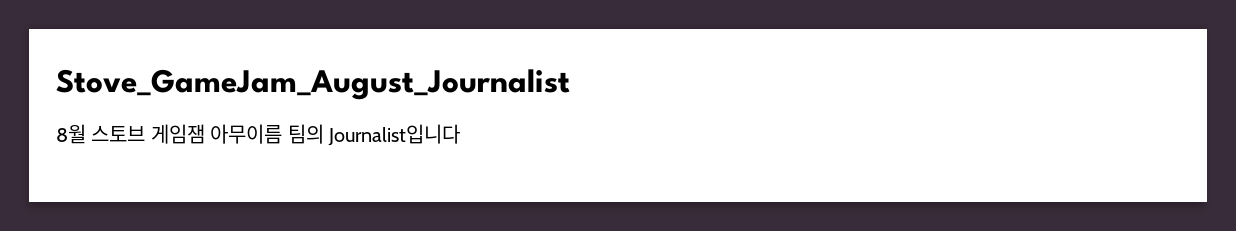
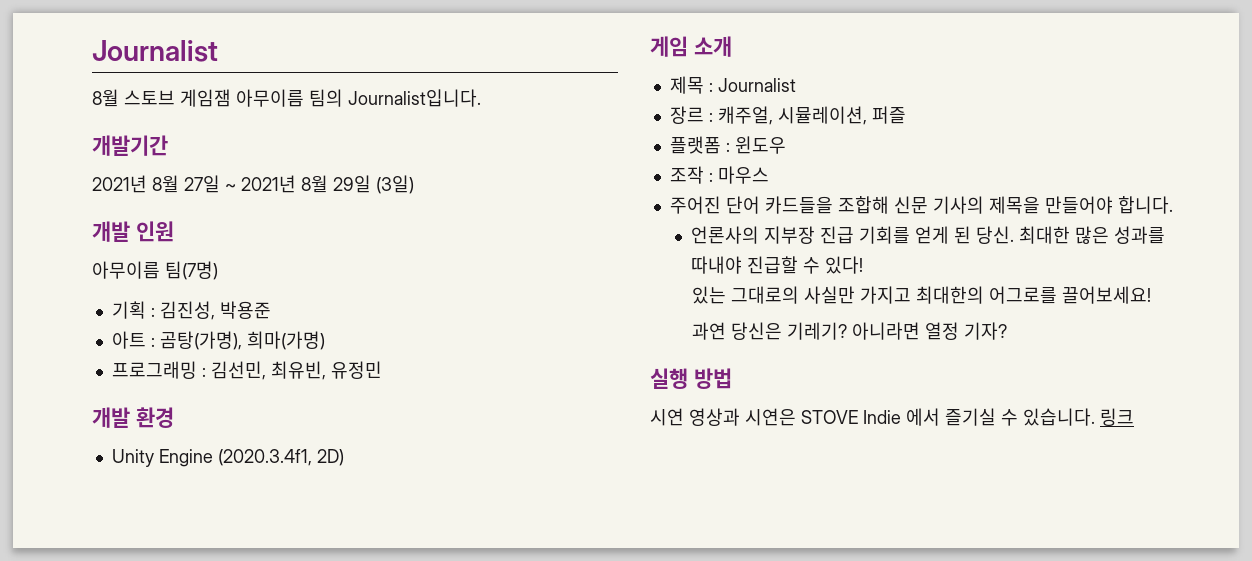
[56,69,570,100] Stove_GameJam_August_Journalist -> [92,40,218,62] Journalist
[328,124,460,146] Journalist입니다 -> [348,89,481,107] [92,135,168,156] [92,175,414,194] [92,221,174,242] [92,261,218,280] [111,301,271,320] [111,331,325,350] [111,361,382,380] [92,407,174,428] [111,449,344,467] [650,36,732,57] [669,76,796,94] [669,106,906,125] [669,136,786,154] [669,166,769,184] [669,196,1173,214] [690,226,1165,244] [690,256,863,274] [691,286,1151,304] [691,322,1007,340] [650,368,732,389] [650,408,1134,426] Journalist입니다. // 개발기간 // 2021년 8월 27일 ~ 2021년 8월 29일 (3일) // 개발 인원 // 아무이름 팀(7명) // 기획 : 김진성, 박용준 // 아트 : 곰탕(가명), 희마(가명) // 프로그래밍 : 김선민, 최유빈, 유정민 // 개발 환경 // Unity Engine (2020.3.4f1, 2D) // 게임 소개 // 제목 : Journalist // 장르 : 캐주얼, 시뮬레이션, 퍼즐 // 플랫폼 : 윈도우 // 조작 : 마우스 // 주어진 단어 카드들을 조합해 신문 기사의 제목을 만들어야 합니다. // 언론사의 지부장 진급 기회를 얻게 된 당신. 최대한 많은 성과를 따내야 진급할 수 있다! // 있는 그대로의 사실만 가지고 최대한의 어그로를 끌어보세요! // 과연 당신은 기레기? 아니라면 열정 기자? // 실행 방법 // 시연 영상과 시연은 STOVE Indie 에서 즐기실 수 있습니다. 링크

